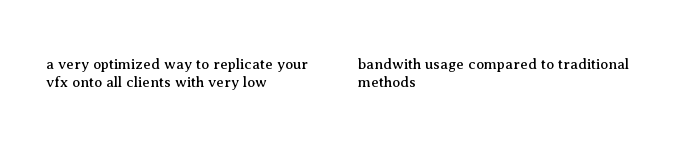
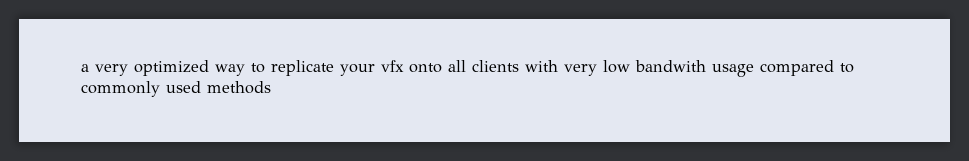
[558,58,629,69] traditional -> [81,81,201,97] commonly used

